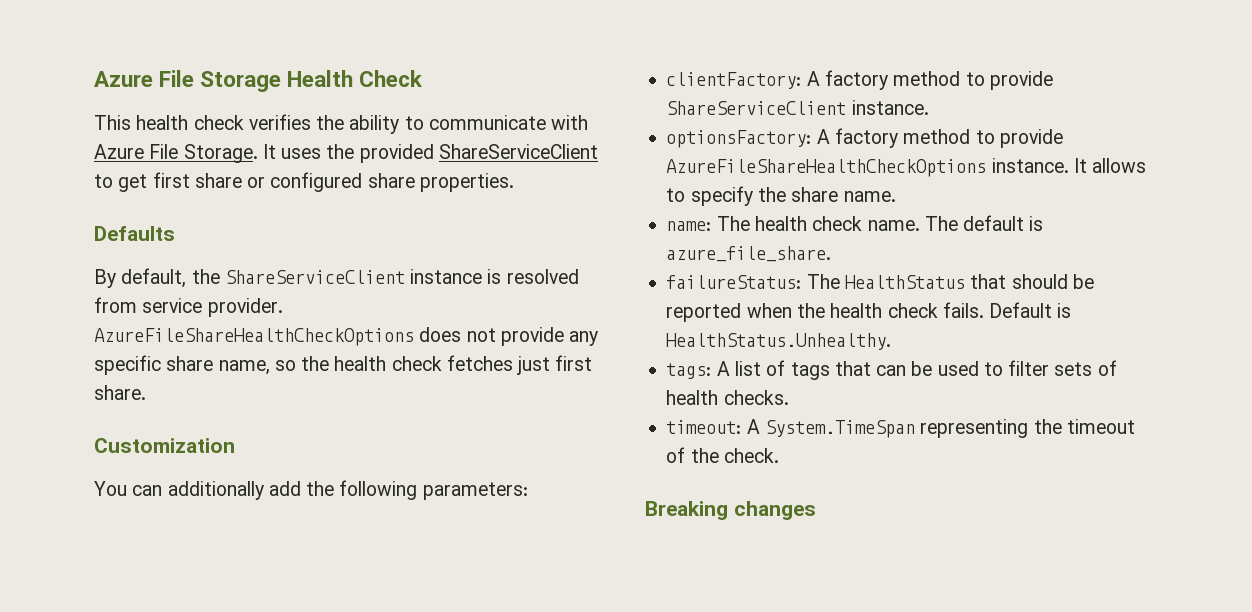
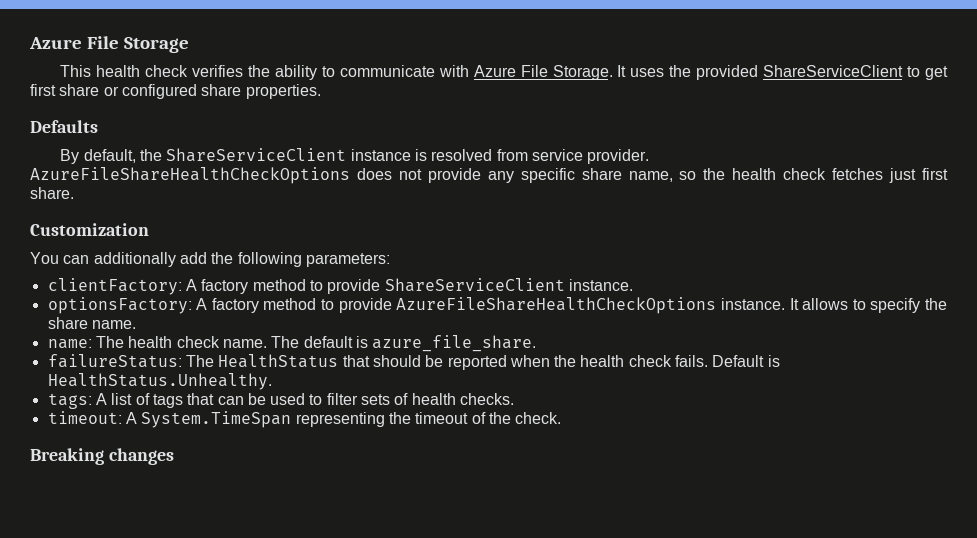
[287,70,424,87] Health Check -> (190, 45) none

